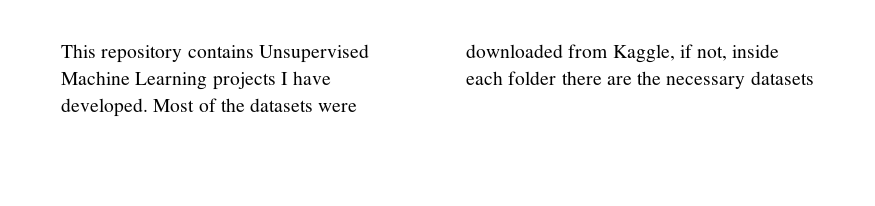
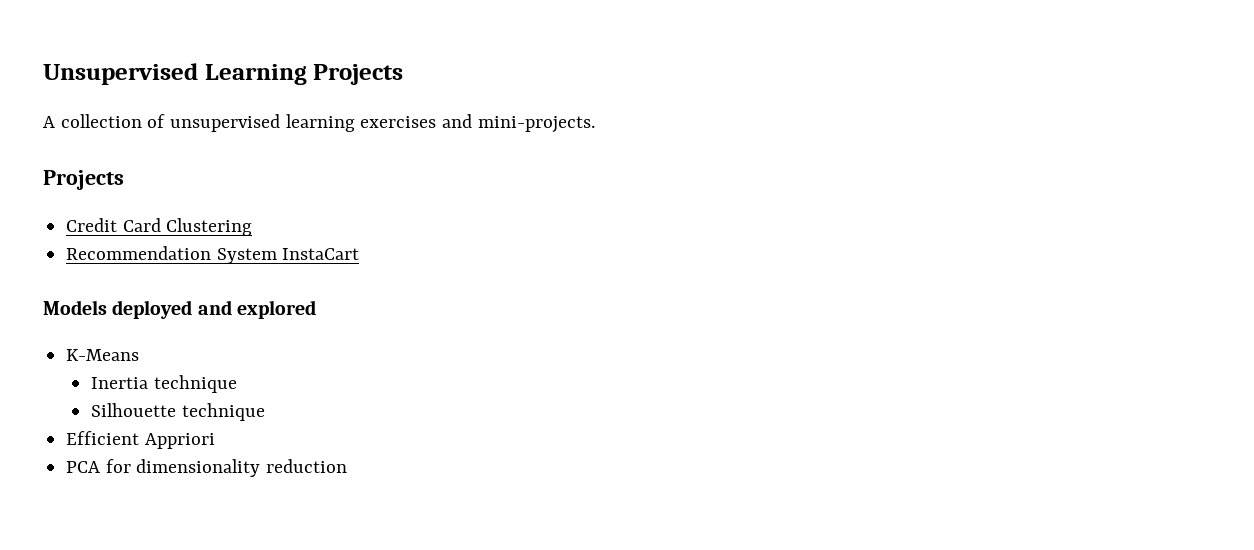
[61,44,369,63] [61,71,332,90] [61,98,358,117] [466,44,780,63] [466,71,814,89] This repository contains Unsupervised Machine Learning projects I have developed. Most of the datasets were downloaded from Kaggle, if not, inside each folder there are the necessary datasets -> [43,63,404,85] [43,114,595,133] [43,170,124,190] [66,218,253,236] [66,246,360,264] [43,300,316,319] [66,349,140,361] [91,375,237,393] [91,403,265,421] [66,431,215,449] [66,459,348,477] Unsupervised Learning Projects // A collection of unsupervised learning exercises and mini-projects. // Projects // Credit Card Clustering // Recommendation System InstaCart // Models deployed and explored // K-Means // Inertia technique // Silhouette technique // Efficient Appriori // PCA for dimensionality reduction

